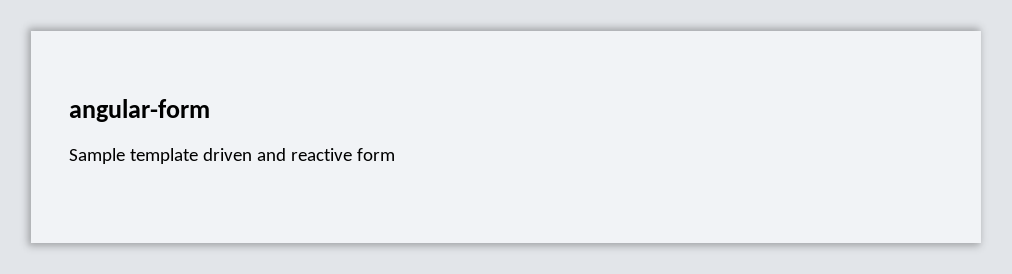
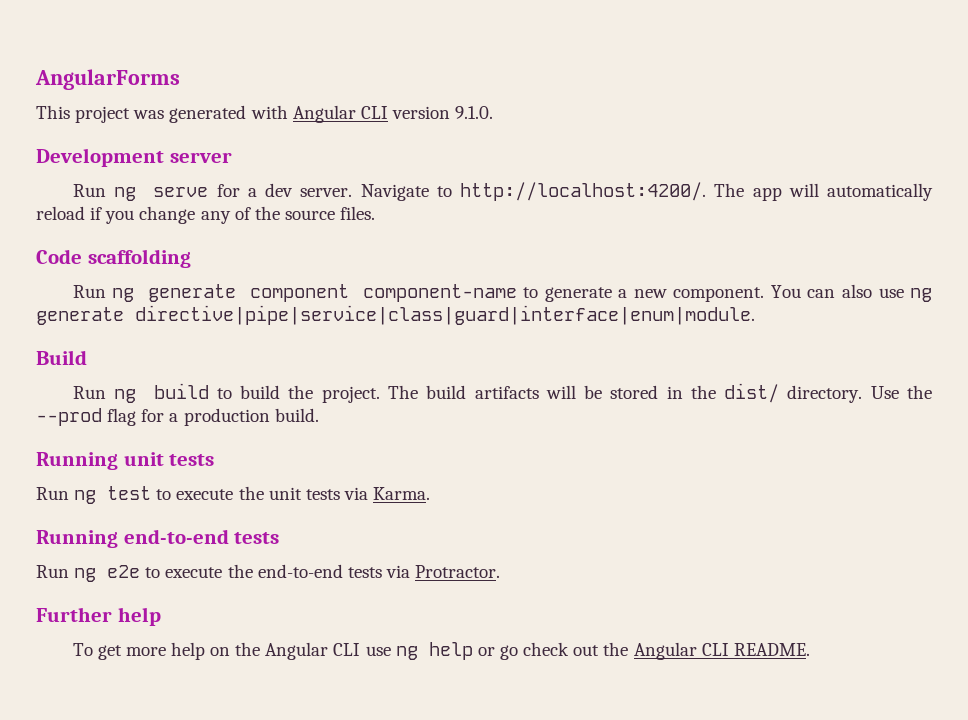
[69,99,210,122] [69,148,395,164] angular-form // Sample template driven and reactive form -> [35,69,180,90] [36,105,494,123] [36,148,232,167] [72,182,933,201] [36,206,376,224] [36,249,191,268] [72,284,933,302] [36,305,755,325] [36,350,87,365] [72,383,932,403] [36,408,319,426] [36,452,215,470] [36,486,431,504] [36,529,280,548] [36,564,501,582] [36,607,161,626] [72,642,810,660] AngularForms // This project was generated with Angular CLI version 9.1.0. // Development server // Run ng serve for a dev server. Navigate to http://localhost:4200/. The app will automatically reload if you change any of the source files. // Code scaffolding // Run ng generate component component-name to generate a new component. You can also use ng generate directive|pipe|service|class|guard|interface|enum|module. // Build // Run ng build to build the project. The build artifacts will be stored in the dist/ directory. Use the --prod flag for a production build. // Running unit tests // Run ng test to execute the unit tests via Karma. // Running end-to-end tests // Run ng e2e to execute the end-to-end tests via Protractor. // Further help // To get more help on the Angular CLI use ng help or go check out the Angular CLI README.

